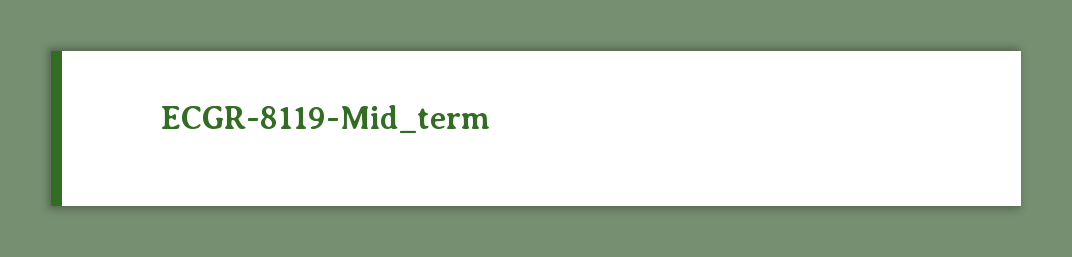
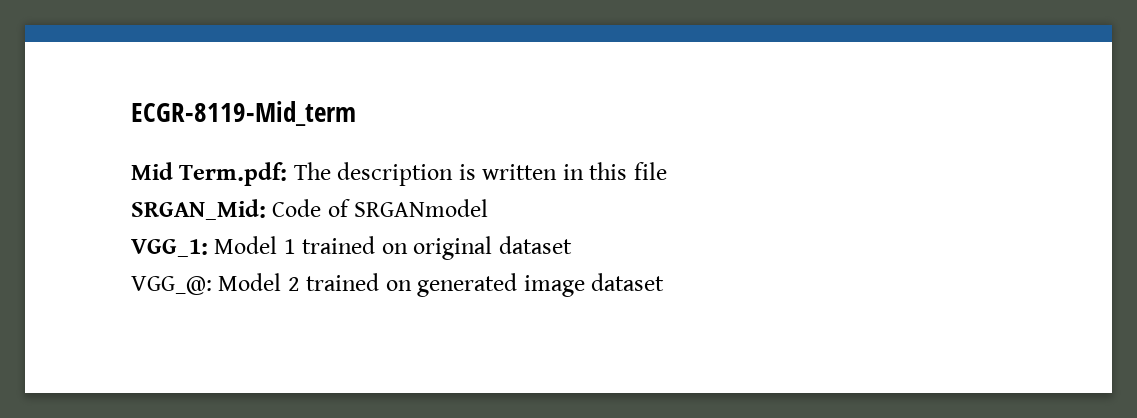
(490, 119) none -> [131,162,667,186] [131,199,489,220] [131,236,572,260] [131,273,665,297] // Mid Term.pdf: The description is written in this file // SRGAN_Mid: Code of SRGANmodel // VGG_1: Model 1 trained on original dataset // VGG_@: Model 2 trained on generated image dataset

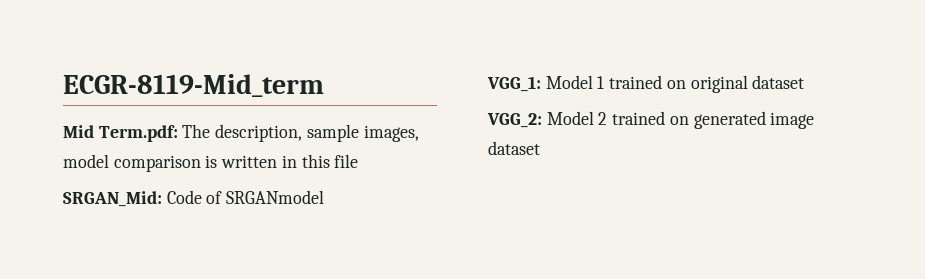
[337,162,454,186] description -> [215,124,419,142] [63,154,201,172] description, sample images, model comparison
[131,276,212,295] VGG_@: -> [487,113,542,128] VGG_2:

